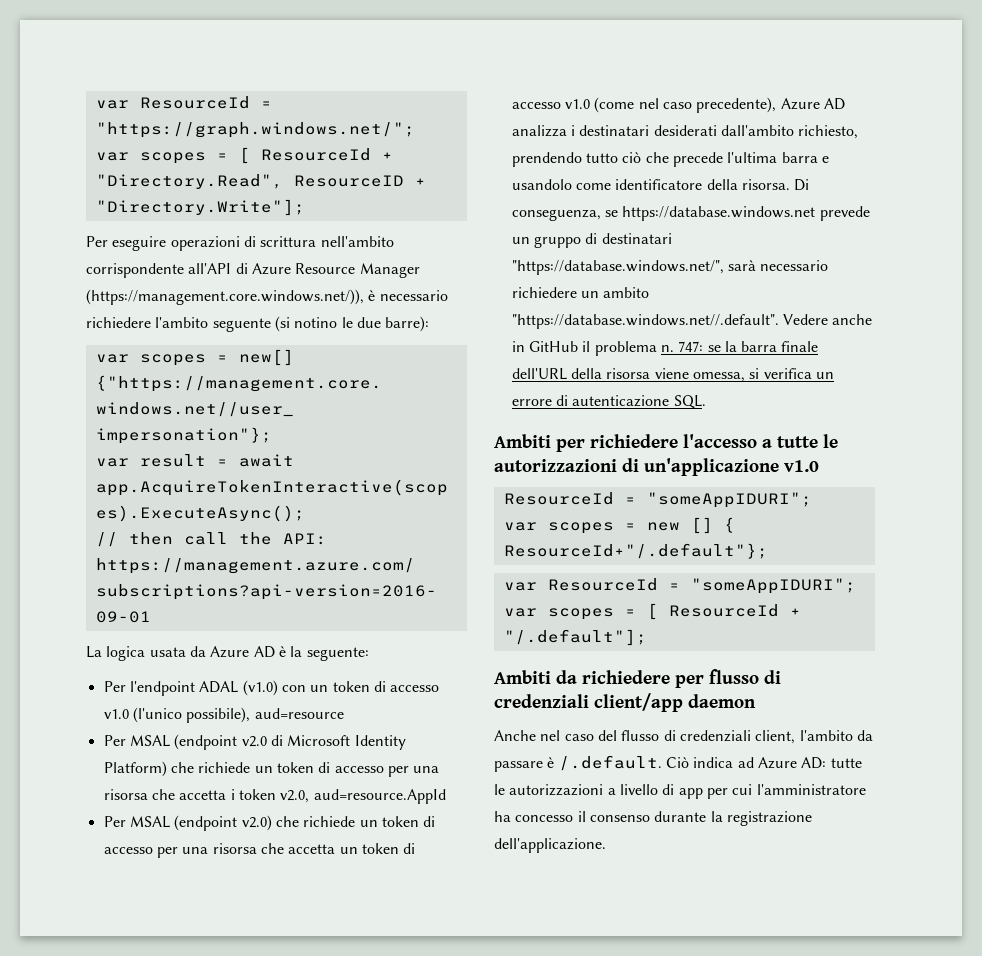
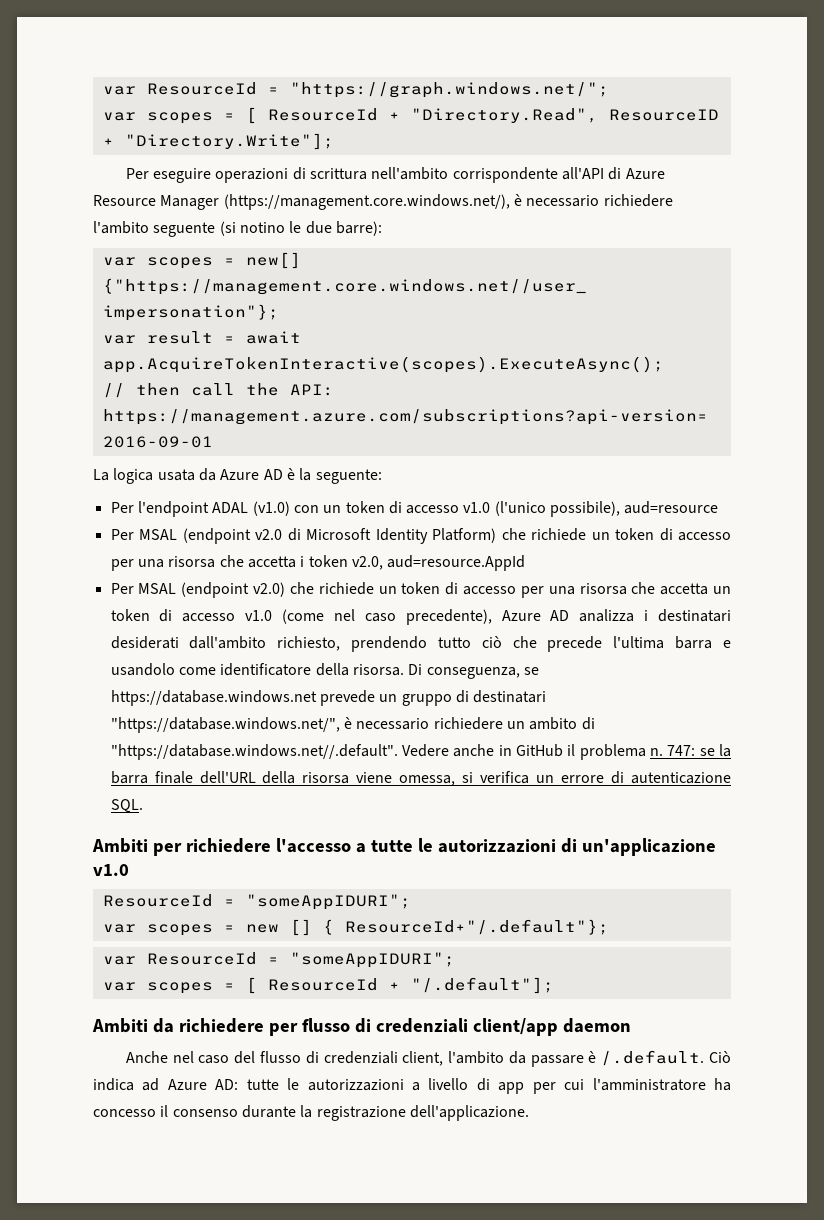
[86,289,364,305] (https://management.core.windows.net/)), -> [223,194,510,210] (https://management.core.windows.net/),
[727,260,756,271] sarà -> [343,717,352,729] è
(650, 292) none -> [581,717,595,730] di

